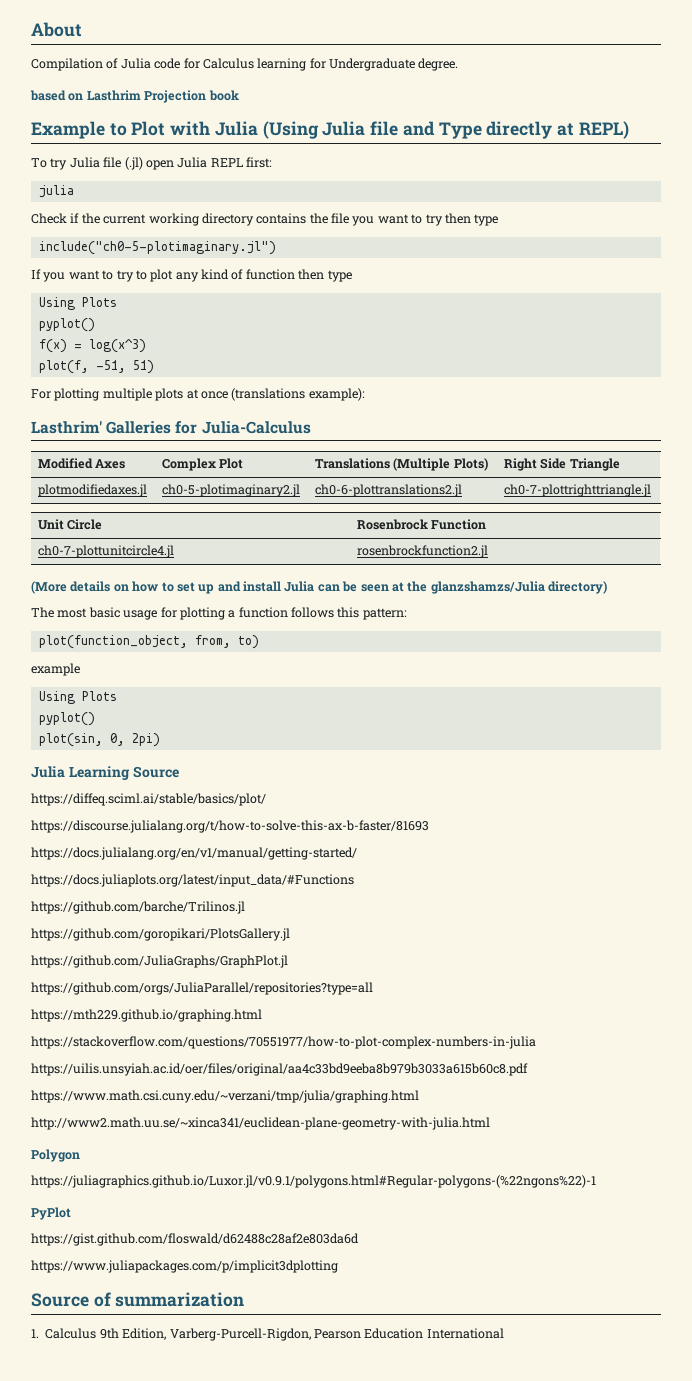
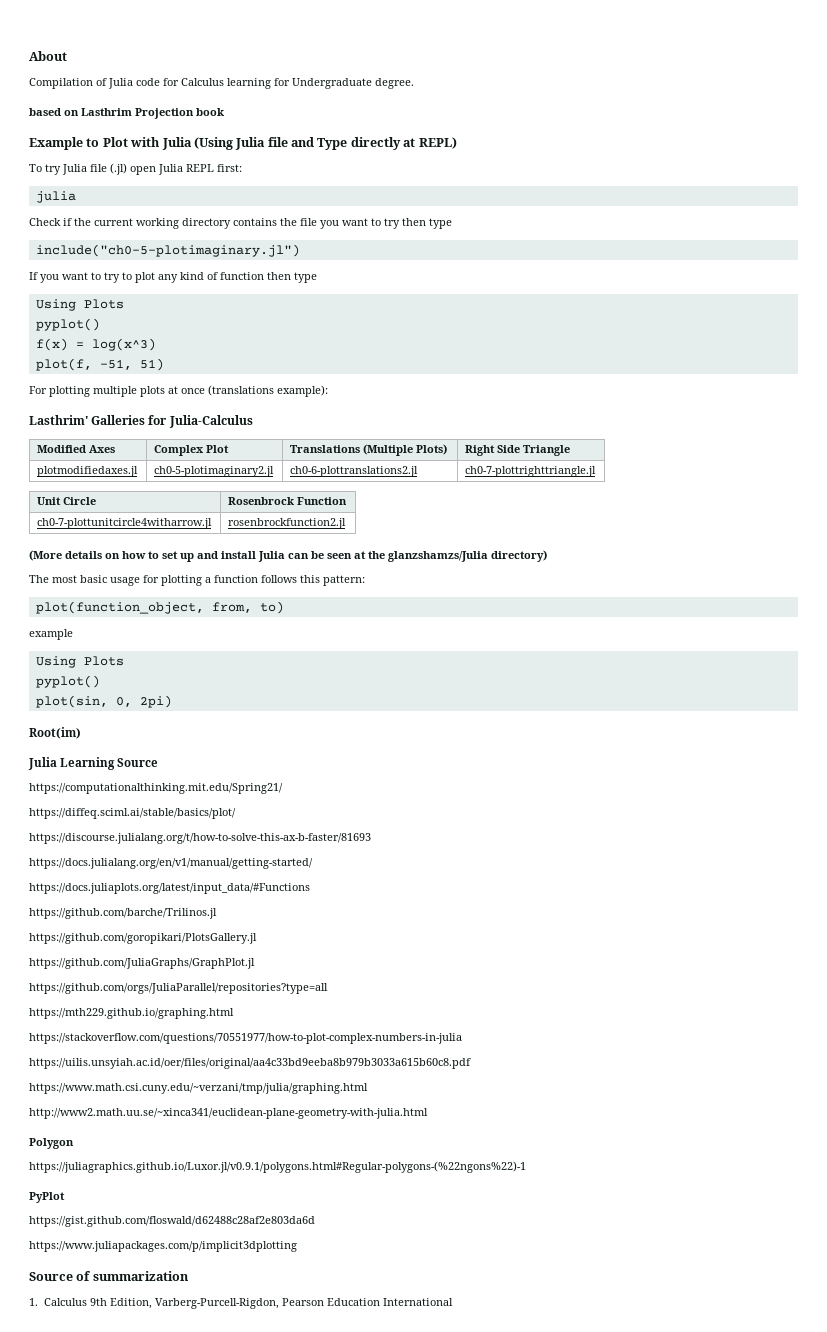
[38,545,175,558] ch0-7-plottunitcircle4.jl -> [37,518,213,529] ch0-7-plottunitcircle4witharrow.jl
(160, 740) none -> [29,727,81,739] // Root(im)
(179, 772) none -> [29,783,283,794] // https://computationalthinking.mit.edu/Spring21/

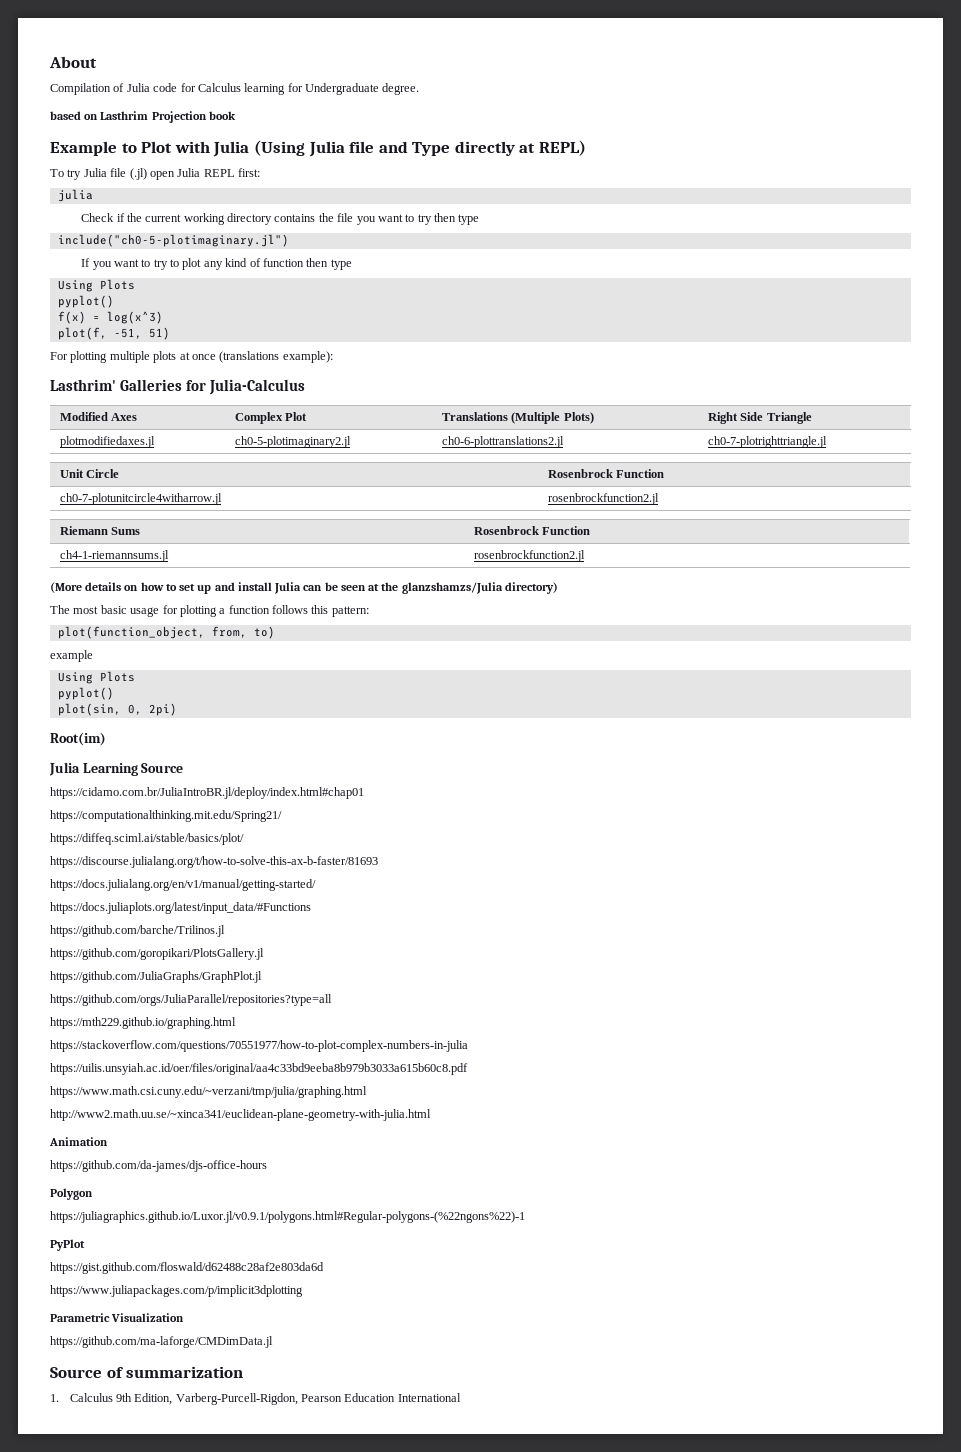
[465,466,597,477] ch0-7-plottrighttriangle.jl -> [707,436,827,448] ch0-7-plotrighttriangle.jl
[37,518,213,529] ch0-7-plottunitcircle4witharrow.jl -> [59,493,222,505] [547,493,659,505] [59,526,141,535] [473,526,591,535] [59,550,169,562] ch0-7-plotunitcircle4witharrow.jl | rosenbrockfunction2.jl // Riemann Sums | Rosenbrock Function // ch4-1-riemannsums.jl
(159, 762) none -> [50,787,364,799] // https://cidamo.com.br/JuliaIntroBR.jl/deploy/index.html#chap01
(428, 1113) none -> [49,1137,108,1146] [50,1160,267,1172] // Animation // https://github.com/da-james/djs-office-hours
(297, 1246) none -> [50,1313,185,1322] [50,1336,273,1348] // Parametric Visualization // https://github.com/ma-laforge/CMDimData.jl

